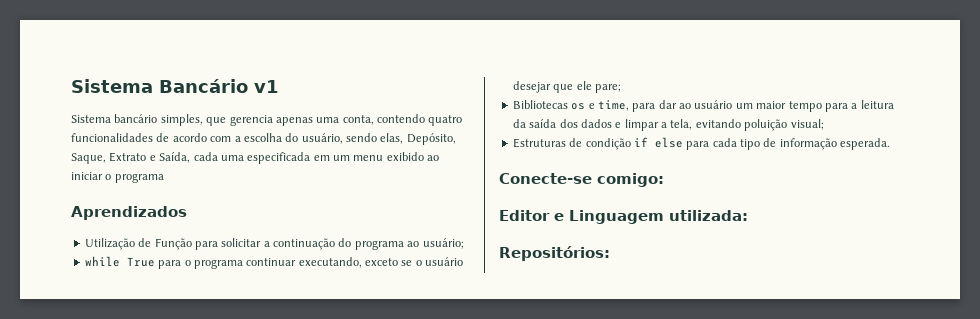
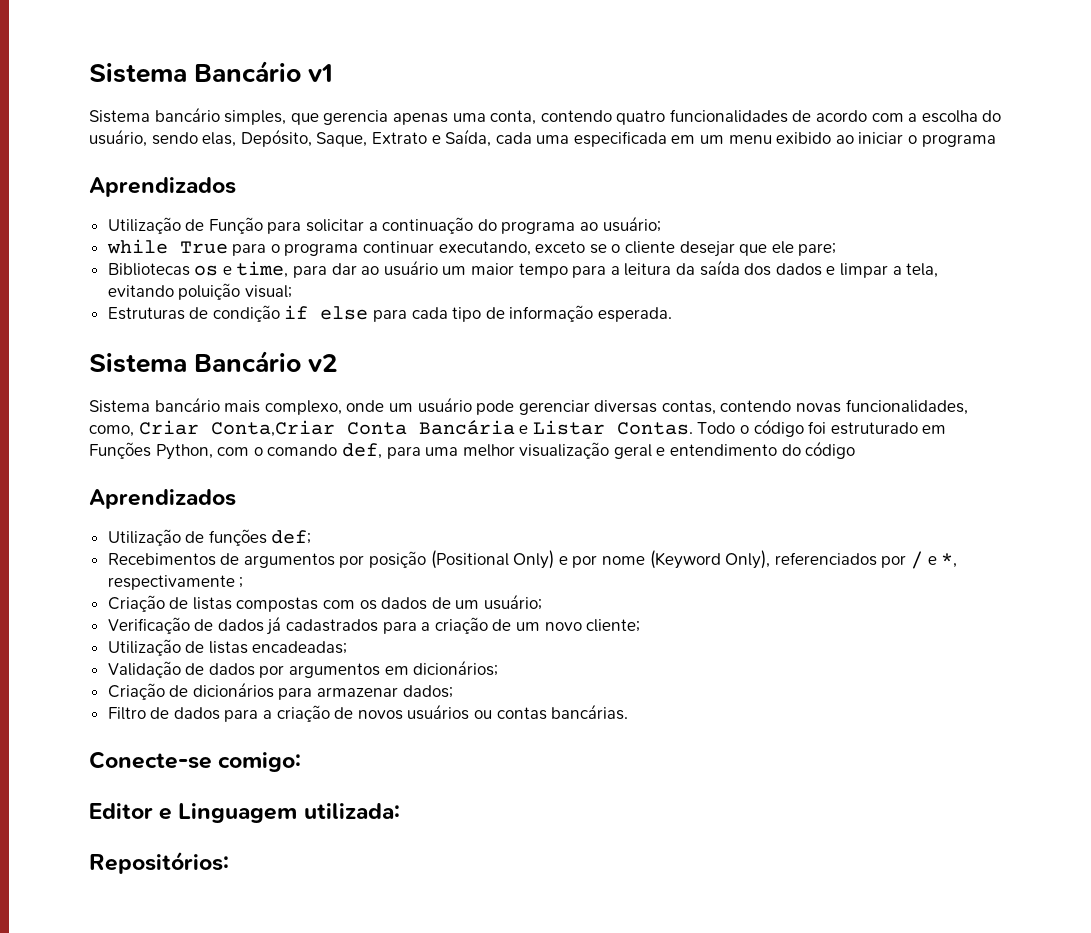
[425,257,464,266] usuário -> [625,241,676,254] cliente
(891, 144) none -> [89,350,338,373] [89,397,968,415] [89,419,947,437] [89,441,856,460] [89,489,236,509] [107,529,312,546] [107,550,958,569] [107,575,244,590] [107,594,543,612] [107,616,641,635] [107,639,348,656] [107,660,499,678] [107,682,453,700] [107,704,629,722] // Sistema Bancário v2 // Sistema bancário mais complexo, onde um usuário pode gerenciar diversas contas, contendo novas funcionalidades, como, Criar Conta,Criar Conta Bancária e Listar Contas. Todo o código foi estruturado em Funções Python, com o comando def, para uma melhor visualização geral e entendimento do código // Aprendizados // Utilização de funções def; // Recebimentos de argumentos por posição (Positional Only) e por nome (Keyword Only), referenciados por / e *, respectivamente ; // Criação de listas compostas com os dados de um usuário; // Verificação de dados já cadastrados para a criação de um novo cliente; // Utilização de listas encadeadas; // Validação de dados por argumentos em dicionários; // Criação de dicionários para armazenar dados; // Filtro de dados para a criação de novos usuários ou contas bancárias.

